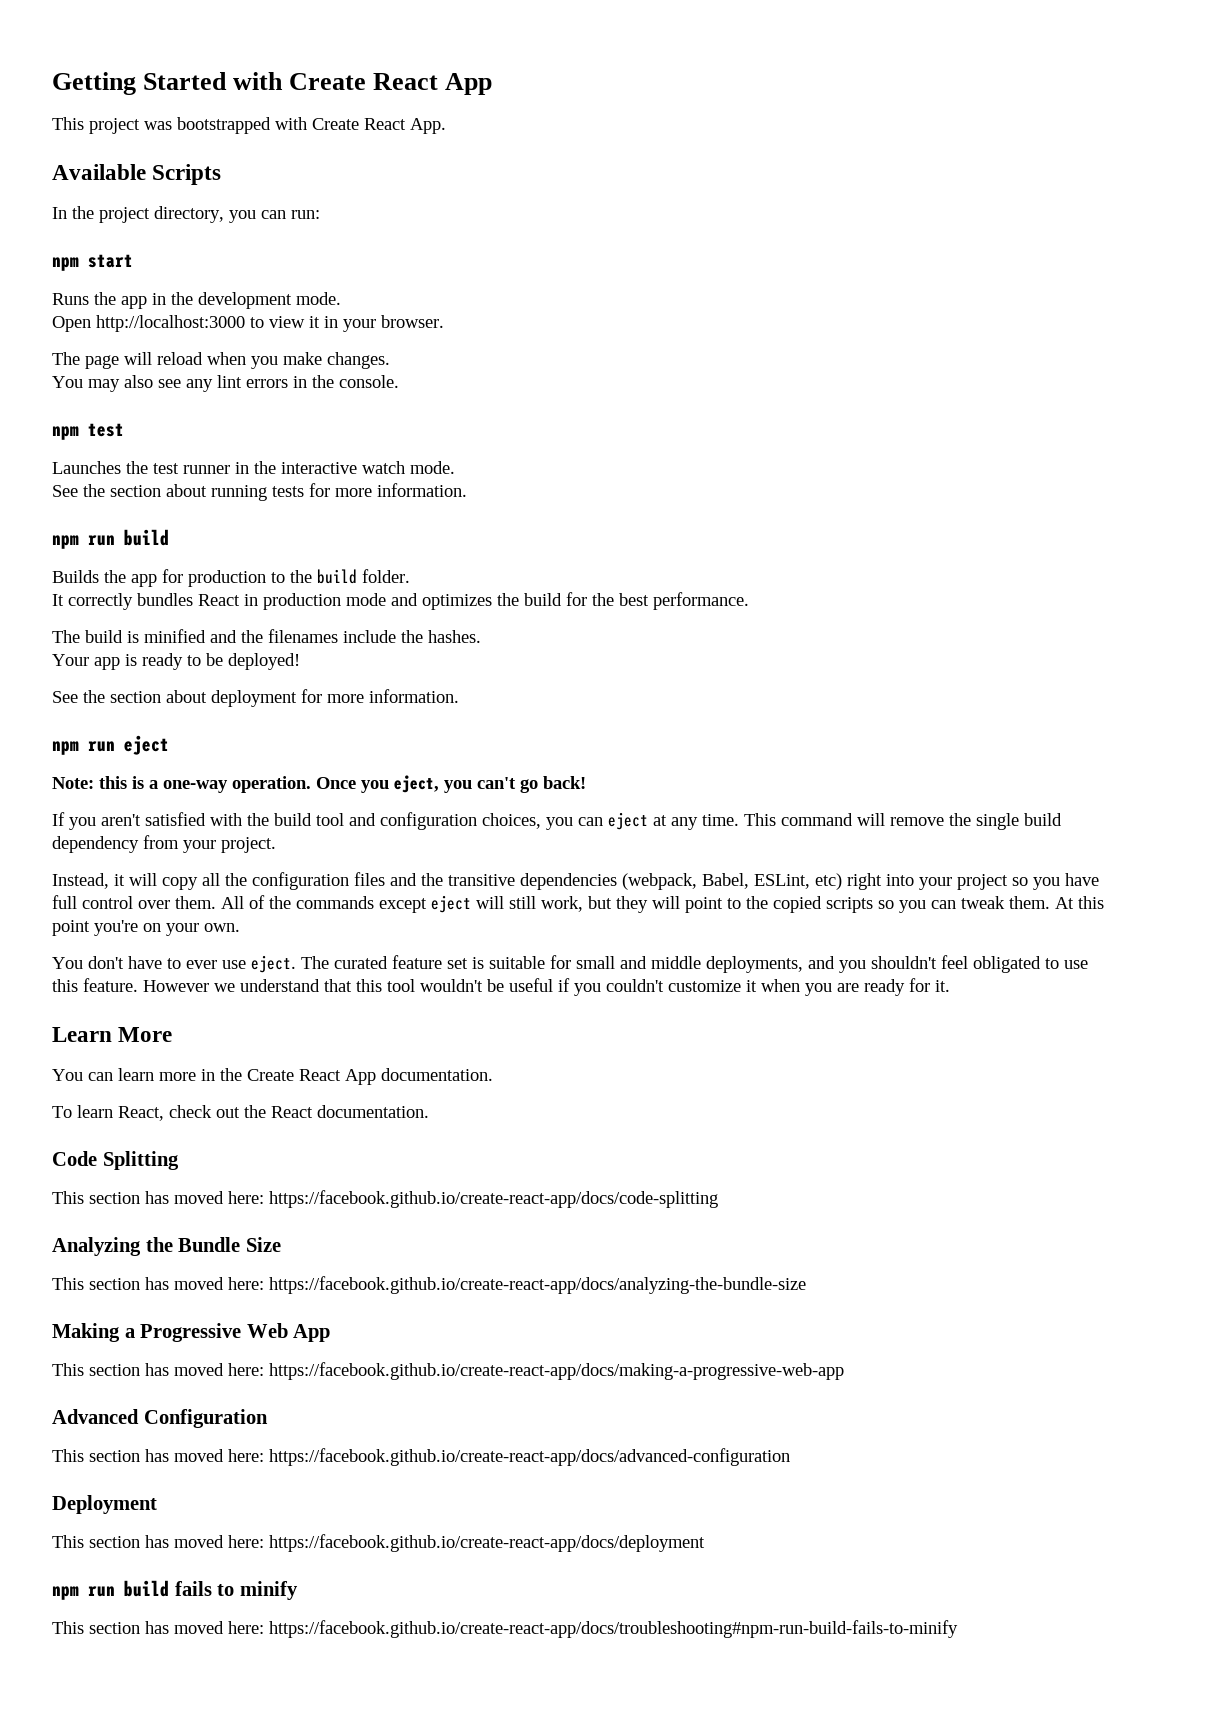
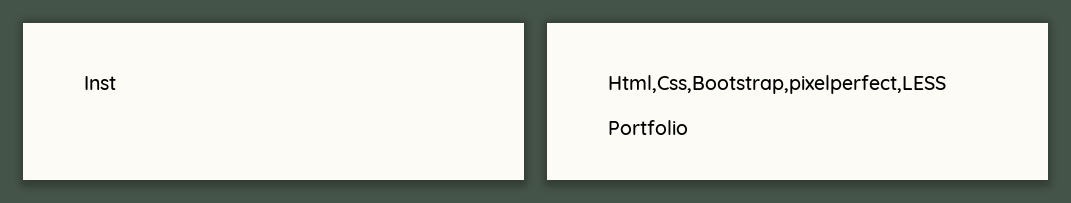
[52,72,493,95] [52,117,446,134] [52,164,222,185] [52,206,320,223] [52,254,133,271] [52,292,341,309] [52,315,444,332] [52,352,390,369] [52,375,399,392] [52,423,124,440] [52,461,455,474] [52,483,467,501] [52,529,169,549] [52,569,410,587] [52,592,749,610] [52,629,481,643] [52,653,300,670] [52,689,459,707] [52,735,169,755] [52,775,586,793] [52,812,1062,830] [52,835,276,853] [52,872,1099,890] [52,895,1104,913] [52,920,240,936] [52,955,1088,973] [52,978,950,996] [52,1027,173,1042] [52,1068,493,1085] [52,1105,429,1121] [52,1151,179,1170] [52,1190,718,1208] [52,1237,281,1256] [52,1276,806,1294] [52,1323,331,1342] [52,1362,844,1380] [52,1409,268,1428] [52,1448,790,1466] [52,1495,157,1514] [52,1534,705,1552] [52,1580,298,1600] [52,1620,958,1638] Getting Started with Create React App // This project was bootstrapped with Create React App. // Available Scripts // In the project directory, you can run: // npm start // Runs the app in the development mode. // Open http://localhost:3000 to view it in your browser. // The page will reload when you make changes. // You may also see any lint errors in the console. // npm test // Launches the test runner in the interactive watch mode. // See the section about running tests for more information. // npm run build // Builds the app for production to the build folder. // It correctly bundles React in production mode and optimizes the build for the best performance. // The build is minified and the filenames include the hashes. // Your app is ready to be deployed! // See the section about deployment for more information. // npm run eject // Note: this is a one-way operation. Once you eject, you can't go back! // If you aren't satisfied with the build tool and configuration choices, you can eject at any time. This command will remove the single build dependency from your project. // Instead, it will copy all the configuration files and the transitive dependencies (webpack, Babel, ESLint, etc) right into your project so you have full control over them. All of the commands except eject will still work, but they will point to the copied scripts so you can tweak them. At this point you're on your own. // You don't have to ever use eject. The curated feature set is suitable for small and middle deployments, and you shouldn't feel obligated to use this feature. However we understand that this tool wouldn't be useful if you couldn't customize it when you are ready for it. // Learn More // You can learn more in the Create React App documentation. // To learn React, check out the React documentation. // Code Splitting // This section has moved here: https://facebook.github.io/create-react-app/docs/code-splitting // Analyzing the Bundle Size // This section has moved here: https://facebook.github.io/create-react-app/docs/analyzing-the-bundle-size // Making a Progressive Web App // This section has moved here: https://facebook.github.io/create-react-app/docs/making-a-progressive-web-app // Advanced Configuration // This section has moved here: https://facebook.github.io/create-react-app/docs/advanced-configuration // Deployment // This section has moved here: https://facebook.github.io/create-react-app/docs/deployment // npm run build fails to minify // This section has moved here: https://facebook.github.io/create-react-app/docs/troubleshooting#npm-run-build-fails-to-minify -> [84,76,116,90] [608,75,946,94] [608,120,688,135] Inst // Html,Css,Bootstrap,pixelperfect,LESS // Portfolio

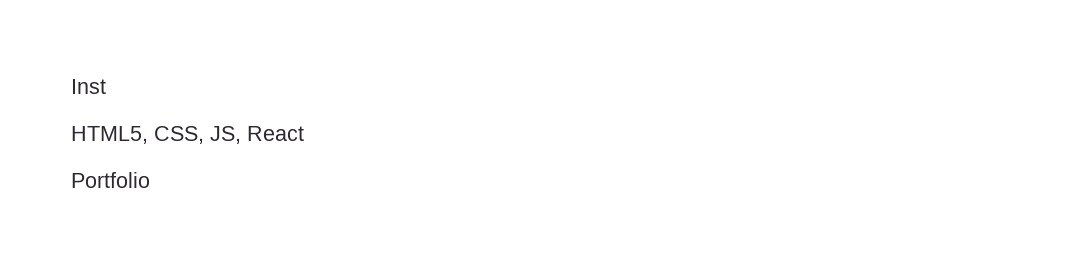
[608,75,946,94] Html,Css,Bootstrap,pixelperfect,LESS -> [71,126,304,144] HTML5, CSS, JS, React

